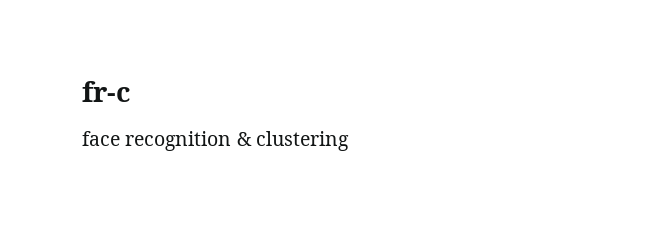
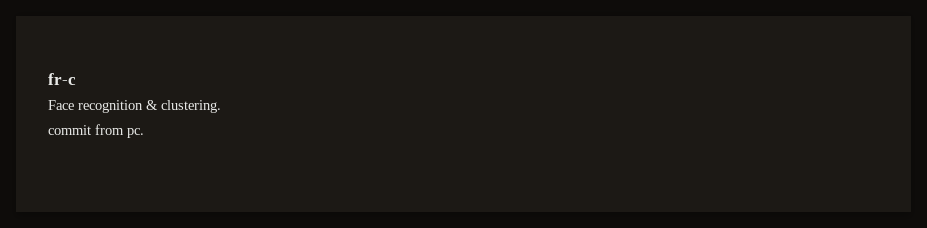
[82,131,120,146] face -> [48,100,74,110] Face
[255,131,349,151] clustering -> [161,100,221,113] [48,124,144,138] clustering. // commit from pc.

